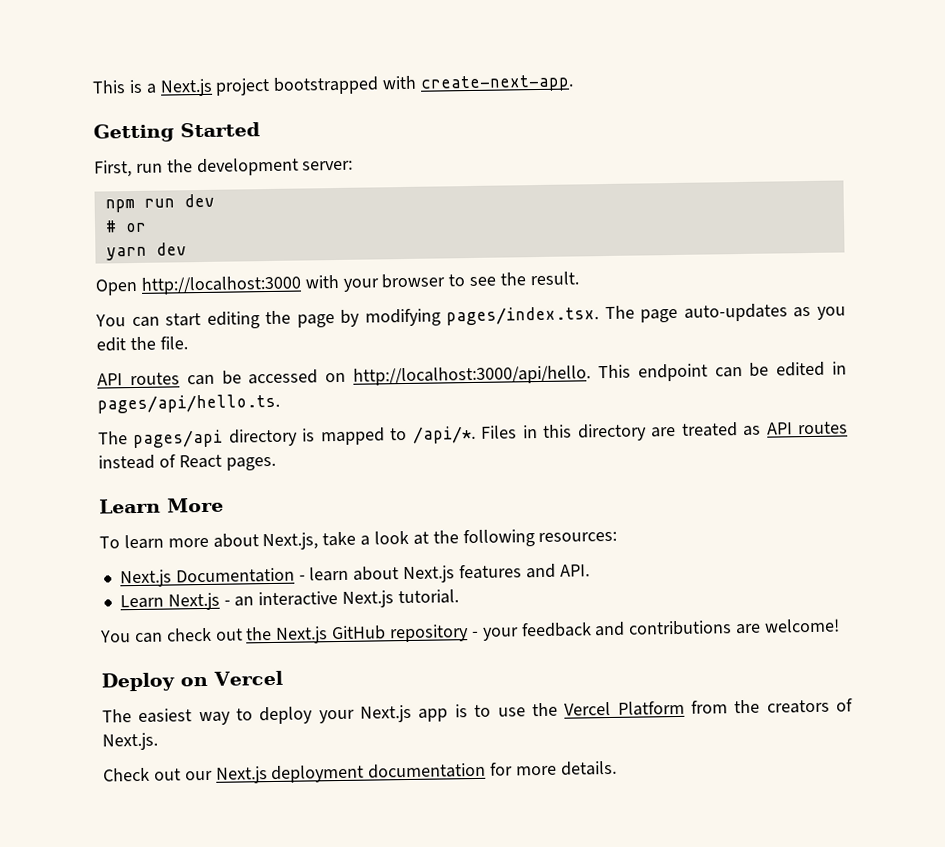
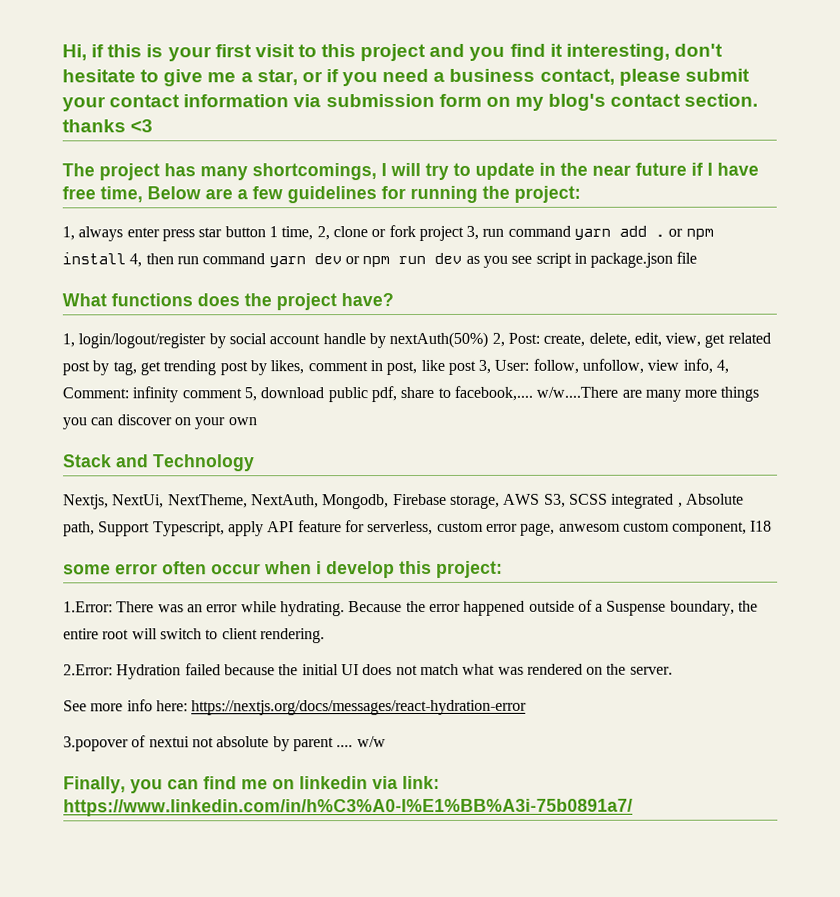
[92,74,575,97] [93,122,260,143] [94,157,354,178] [104,193,215,213] [104,220,147,233] [105,242,187,261] [95,271,579,296] [95,303,846,329] [96,336,188,352] [97,361,848,386] [97,393,280,414] [98,421,849,449] [98,454,276,471] [99,497,224,514] [99,529,618,551] [119,563,590,588] [119,589,459,611] [100,618,841,644] [101,670,283,692] [102,698,854,726] [102,732,158,751] [103,760,617,784] This is a Next.js project bootstrapped with create-next-app. // Getting Started // First, run the development server: // npm run dev // # or // yarn dev // Open http://localhost:3000 with your browser to see the result. // You can start editing the page by modifying pages/index.tsx. The page auto-updates as you edit the file. // API routes can be accessed on http://localhost:3000/api/hello. This endpoint can be edited in pages/api/hello.ts. // The pages/api directory is mapped to /api/*. Files in this directory are treated as API routes instead of React pages. // Learn More // To learn more about Next.js, take a look at the following resources: // Next.js Documentation - learn about Next.js features and API. // Learn Next.js - an interactive Next.js tutorial. // You can check out the Next.js GitHub repository - your feedback and contributions are welcome! // Deploy on Vercel // The easiest way to deploy your Next.js app is to use the Vercel Platform from the creators of Next.js. // Check out our Next.js deployment documentation for more details. -> [62,43,723,62] [62,68,750,87] [62,93,759,112] [62,119,154,133] [62,162,759,181] [62,185,581,204] [62,225,714,242] [62,251,698,268] [62,293,394,311] [62,331,771,349] [62,358,730,376] [62,385,760,403] [62,414,257,430] [63,454,255,472] [63,493,744,510] [63,520,773,537] [63,560,503,579] [63,599,759,617] [63,628,325,644] [63,663,673,680] [63,699,528,716] [63,735,386,752] [63,775,440,794] [63,798,633,817] Hi, if this is your first visit to this project and you find it interesting, don't hesitate to give me a star, or if you need a business contact, please submit your contact information via submission form on my blog's contact section. thanks <3 // The project has many shortcomings, I will try to update in the near future if I have free time, Below are a few guidelines for running the project: // 1, always enter press star button 1 time, 2, clone or fork project 3, run command yarn add . or npm install 4, then run command yarn dev or npm run dev as you see script in package.json file // What functions does the project have? // 1, login/logout/register by social account handle by nextAuth(50%) 2, Post: create, delete, edit, view, get related post by tag, get trending post by likes, comment in post, like post 3, User: follow, unfollow, view info, 4, Comment: infinity comment 5, download public pdf, share to facebook,.... w/w....There are many more things you can discover on your own // Stack and Technology // Nextjs, NextUi, NextTheme, NextAuth, Mongodb, Firebase storage, AWS S3, SCSS integrated , Absolute path, Support Typescript, apply API feature for serverless, custom error page, anwesom custom component, I18 // some error often occur when i develop this project: // 1.Error: There was an error while hydrating. Because the error happened outside of a Suspense boundary, the entire root will switch to client rendering. // 2.Error: Hydration failed because the initial UI does not match what was rendered on the server. // See more info here: https://nextjs.org/docs/messages/react-hydration-error // 3.popover of nextui not absolute by parent .... w/w // Finally, you can find me on linkedin via link: https://www.linkedin.com/in/h%C3%A0-l%E1%BB%A3i-75b0891a7/

